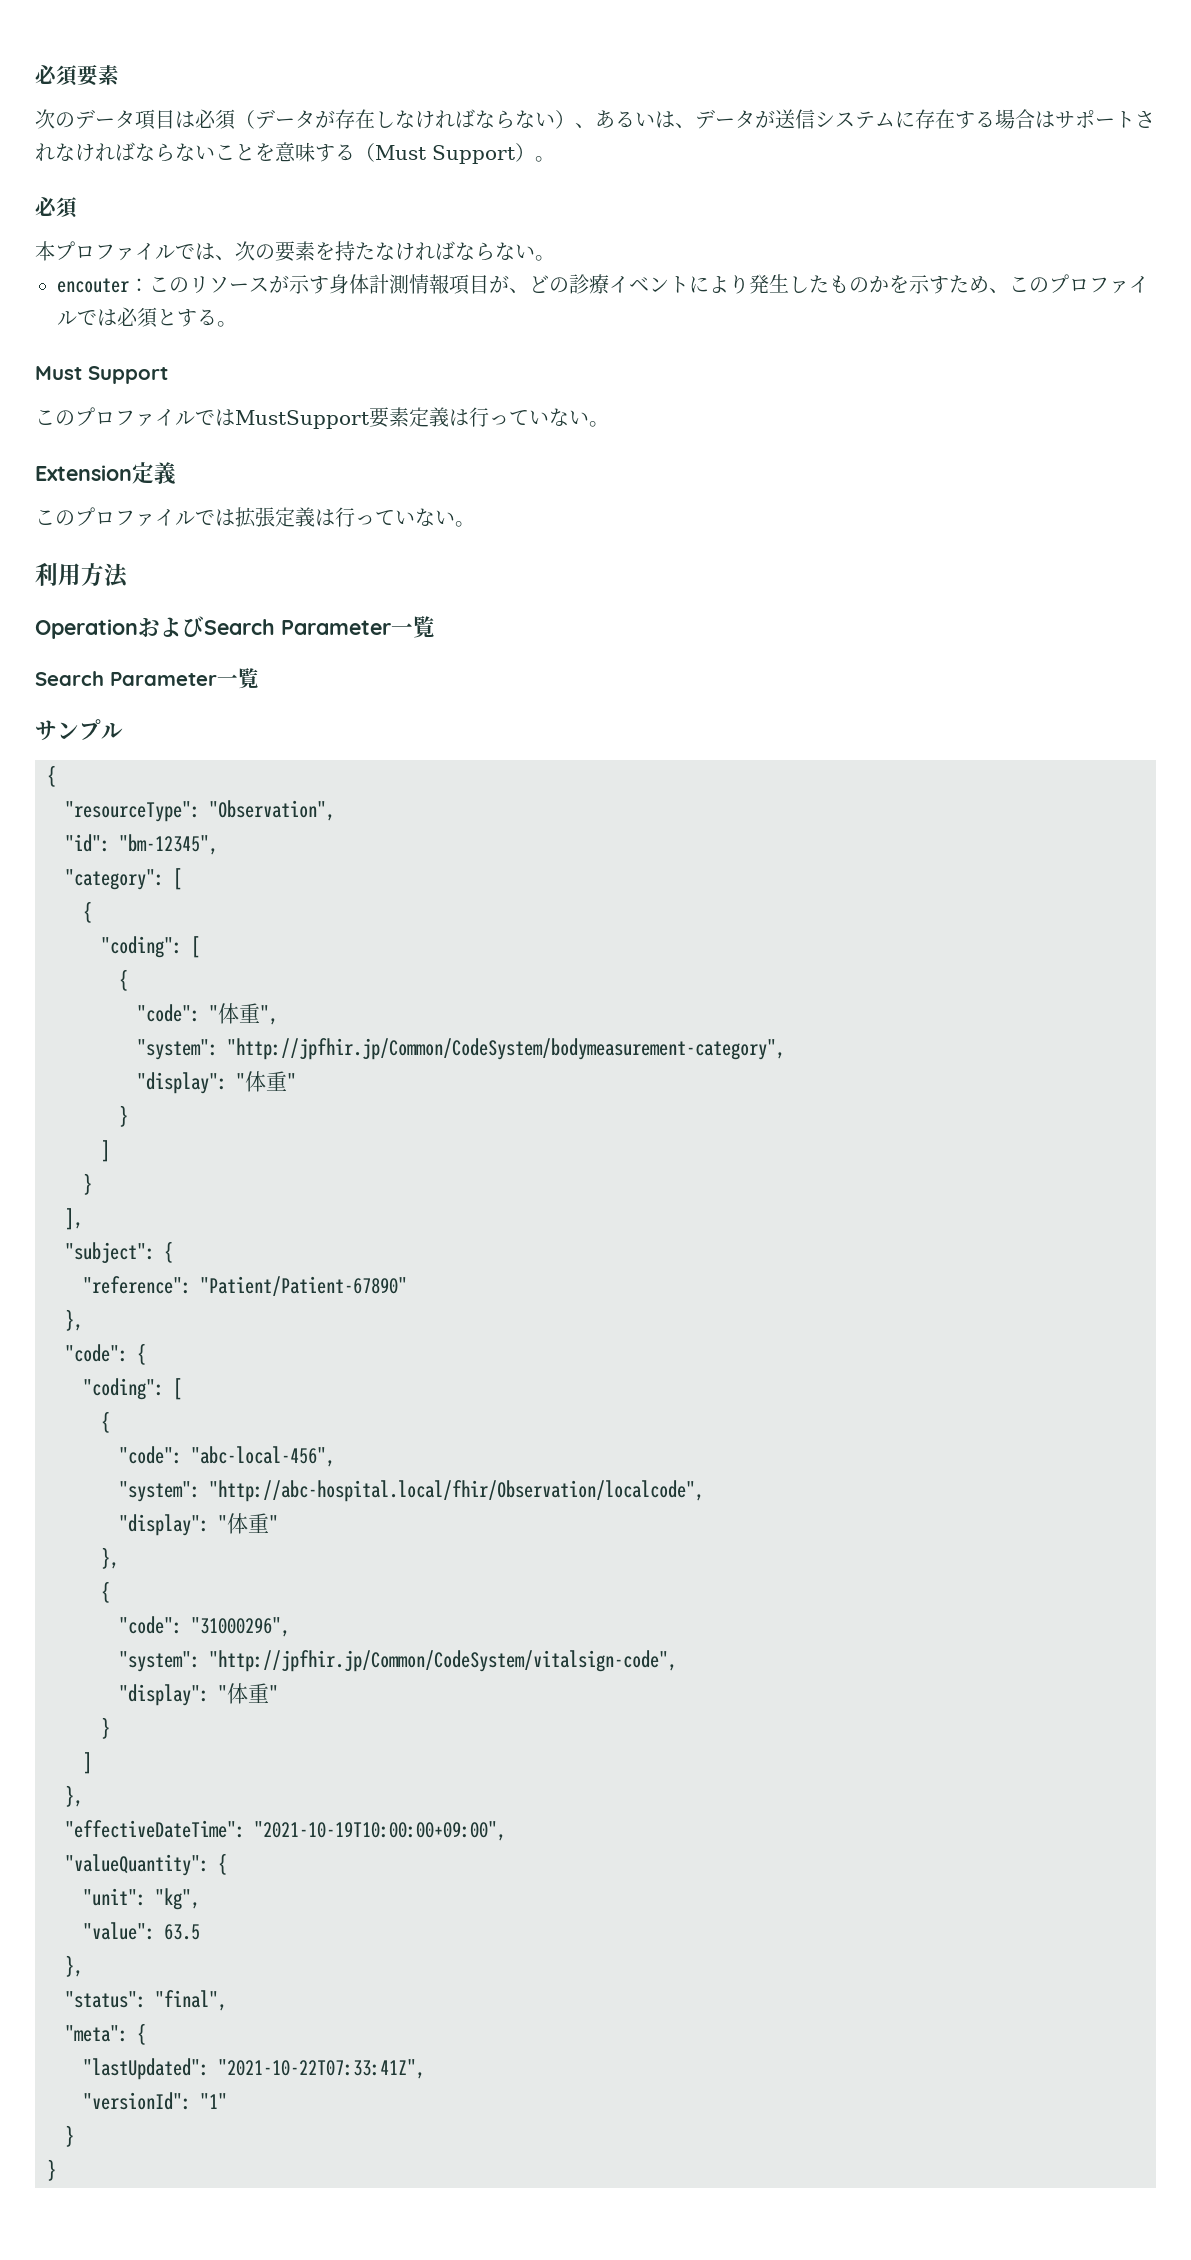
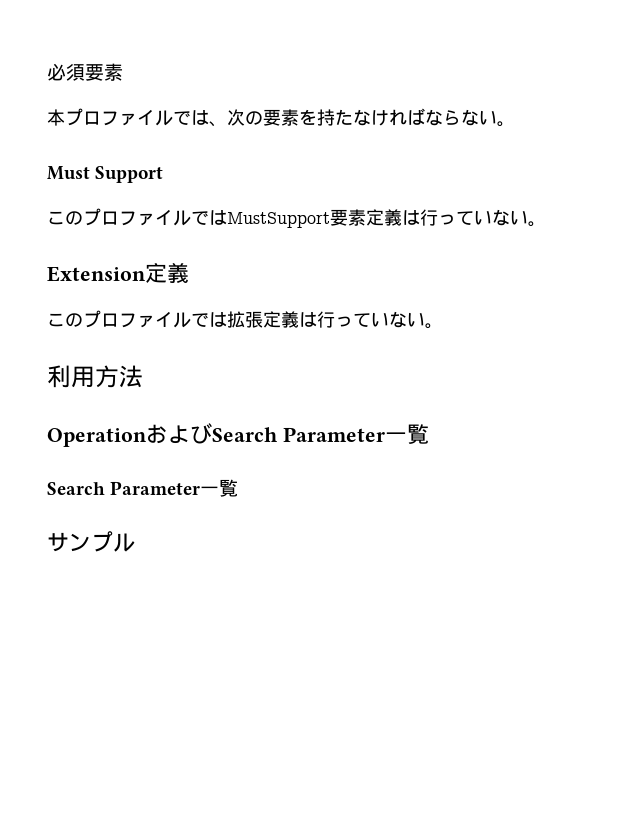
[35,109,1155,130] [35,142,555,164] [35,197,78,218] // 次のデータ項目は必須（データが存在しなければならない）、あるいは、データが送信システムに存在する場合はサポートされなければならないことを意味する（Must Support）。 // 必須 -> (123, 72) none
[57,274,1149,295] [57,307,237,328] // encouter：このリソースが示す身体計測情報項目が、どの診療イベントにより発生したものかを示すため、このプロファイルでは必須とする。 -> (515, 124) none
[47,765,56,787] [65,800,335,822] [65,834,218,855] [65,868,182,890] [83,901,92,923] [101,936,200,958] [119,969,128,991] [137,1003,278,1025] [137,1038,785,1060] [137,1071,296,1094] [119,1105,128,1127] [101,1140,110,1162] [83,1173,92,1195] [65,1208,83,1230] [65,1241,173,1264] [83,1276,407,1296] [65,1309,83,1331] [65,1343,146,1365] [83,1378,182,1400] [101,1411,110,1433] [119,1446,335,1467] [119,1480,704,1502] [119,1513,278,1536] [101,1547,119,1569] [101,1581,110,1603] [119,1616,290,1637] [119,1650,677,1672] [119,1683,278,1706] [101,1717,110,1739] [83,1752,92,1774] [65,1785,83,1807] [65,1820,506,1841] [65,1853,227,1876] [83,1888,200,1910] [83,1922,200,1940] [65,1955,83,1977] [65,1990,227,2011] [65,2023,146,2045] [83,2058,425,2080] [83,2092,227,2110] [65,2125,74,2147] [47,2159,56,2181] // { // "resourceType": "Observation", // "id": "bm-12345", // "category": [ // { // "coding": [ // { // "code": "体重", // "system": "http://jpfhir.jp/Common/CodeSystem/bodymeasurement-category", // "display": "体重" // } // ] // } // ], // "subject": { // "reference": "Patient/Patient-67890" // }, // "code": { // "coding": [ // { // "code": "abc-local-456", // "system": "http://abc-hospital.local/fhir/Observation/localcode", // "display": "体重" // }, // { // "code": "31000296", // "system": "http://jpfhir.jp/Common/CodeSystem/vitalsign-code", // "display": "体重" // } // ] // }, // "effectiveDateTime": "2021-10-19T10:00:00+09:00", // "valueQuantity": { // "unit": "kg", // "value": 63.5 // }, // "status": "final", // "meta": { // "lastUpdated": "2021-10-22T07:33:41Z", // "versionId": "1" // } // } -> (135, 542) none

